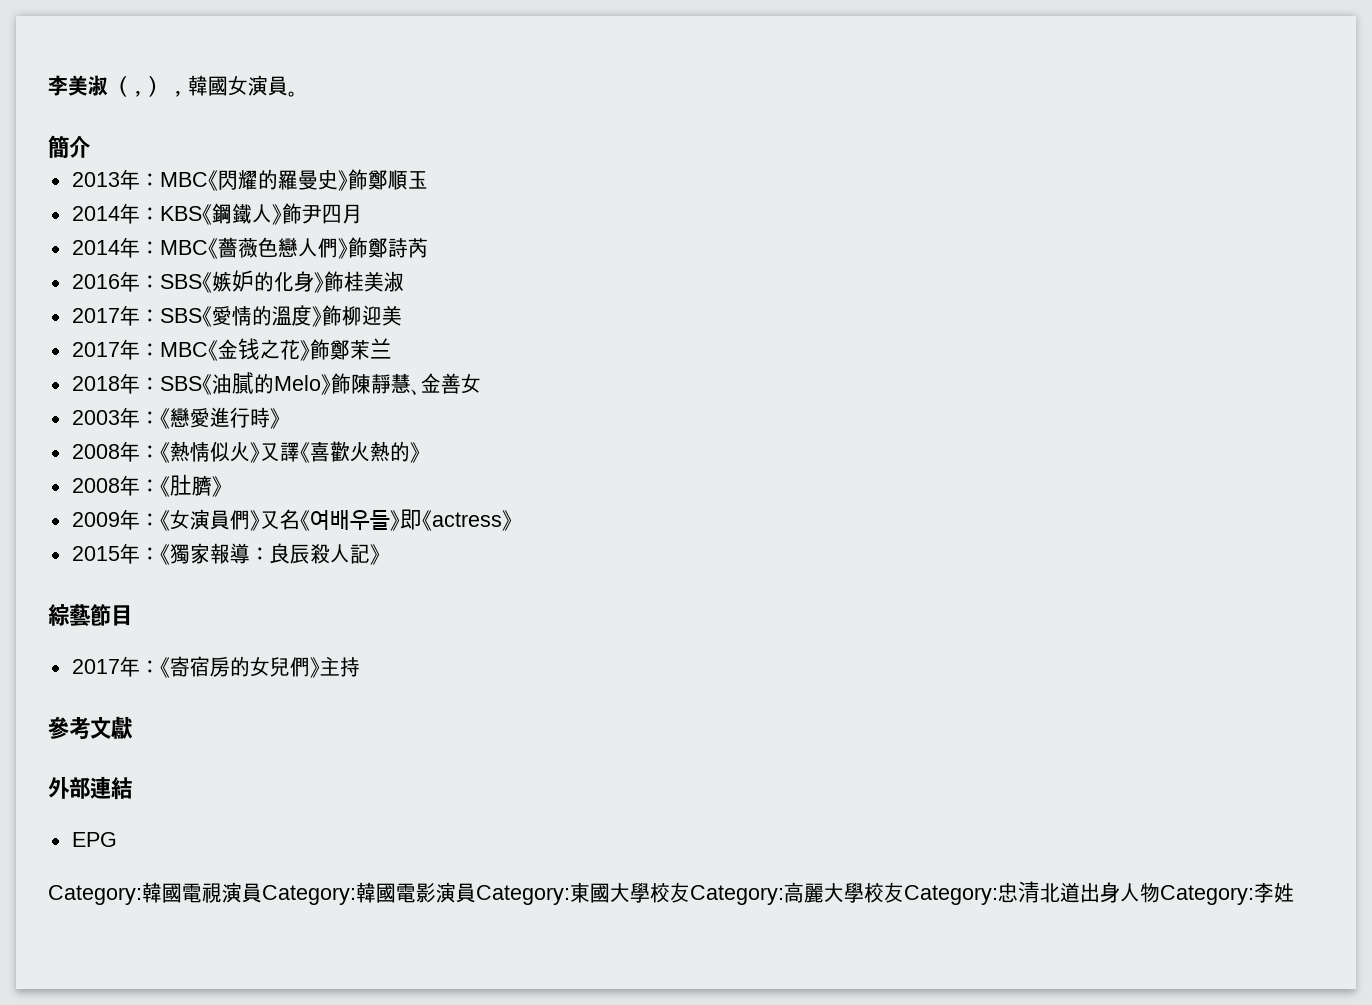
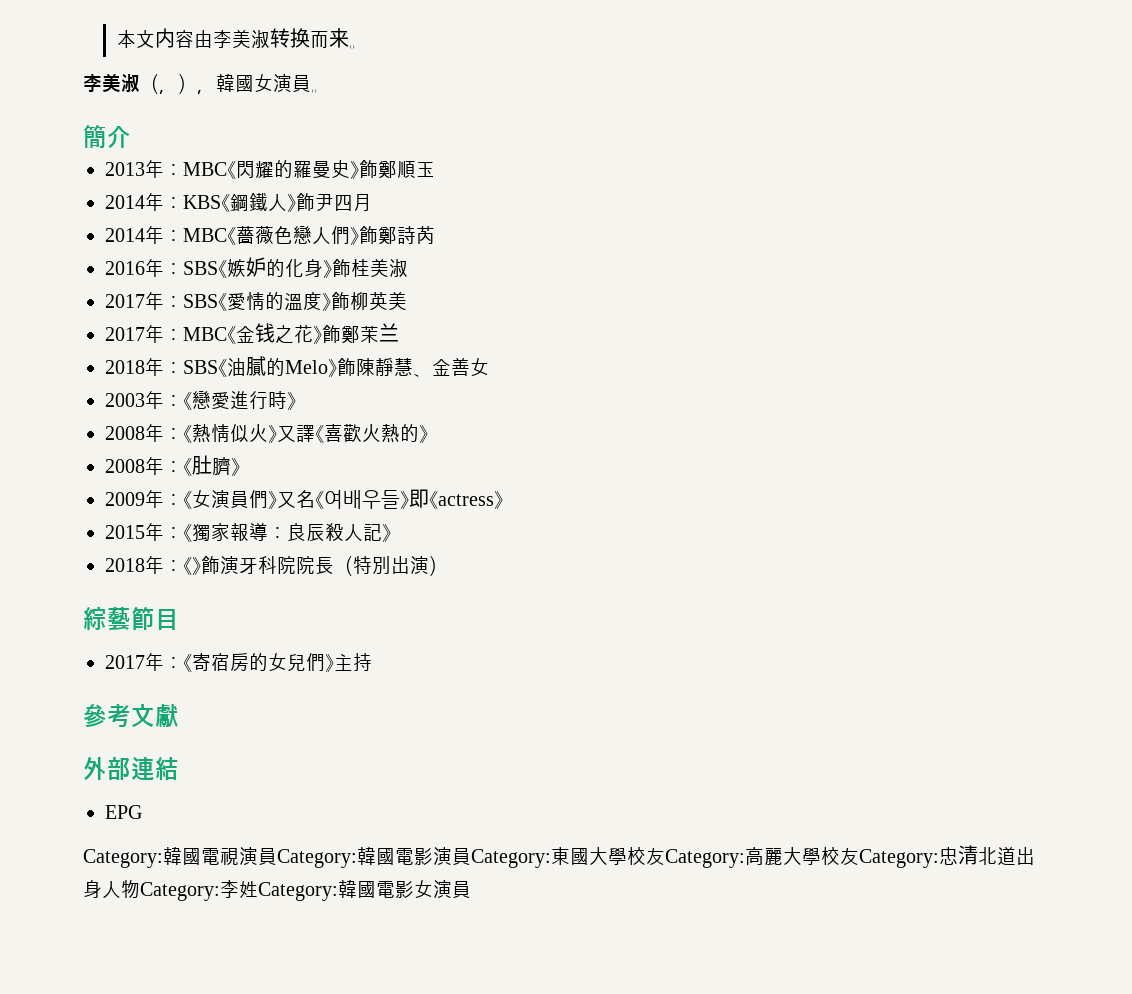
(48, 85) none -> [117,28,369,49] 本文内容由李美淑转换而来。 //
[361,305,382,325] 迎 -> [369,292,388,310] 英
(380, 554) none -> [105,556,448,576] // 2018年：《》飾演牙科院院長（特別出演）
(1294, 892) none -> [258,880,471,901] Category:韓國電影女演員

